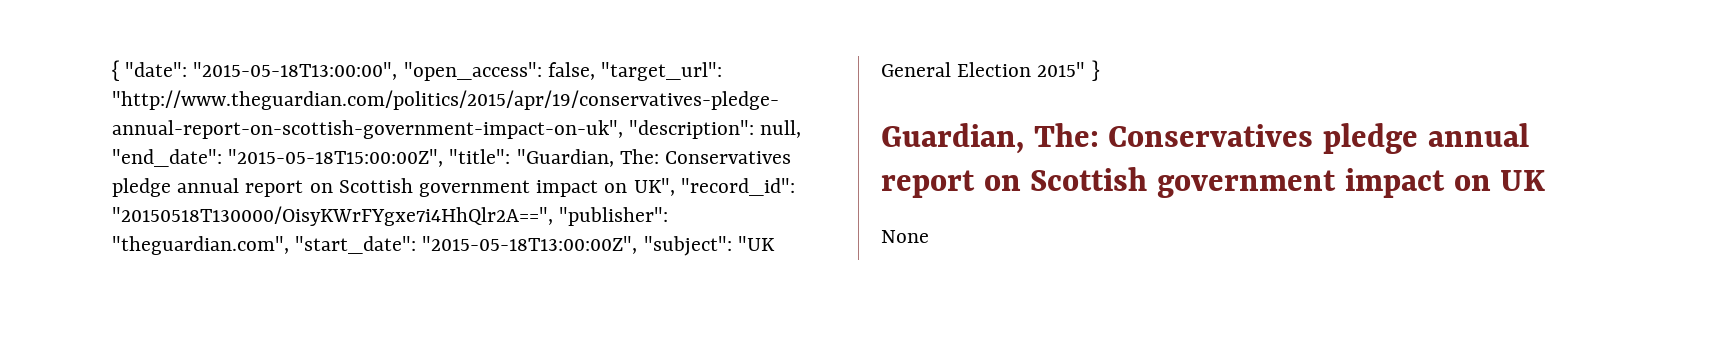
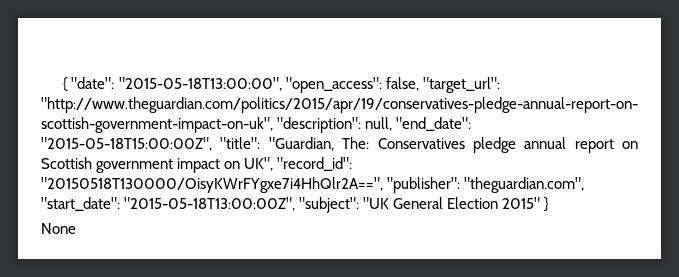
[881,123,1529,154] [881,167,1546,198] // Guardian, The: Conservatives pledge annual report on Scottish government impact on UK -> (550, 204) none

